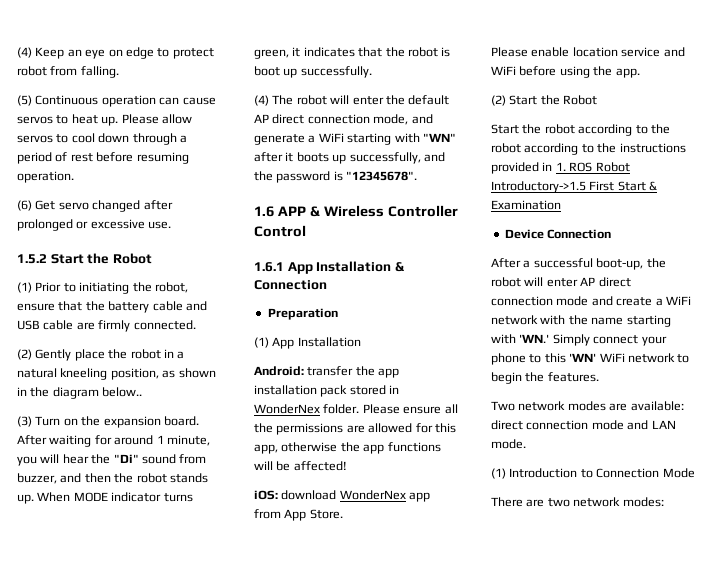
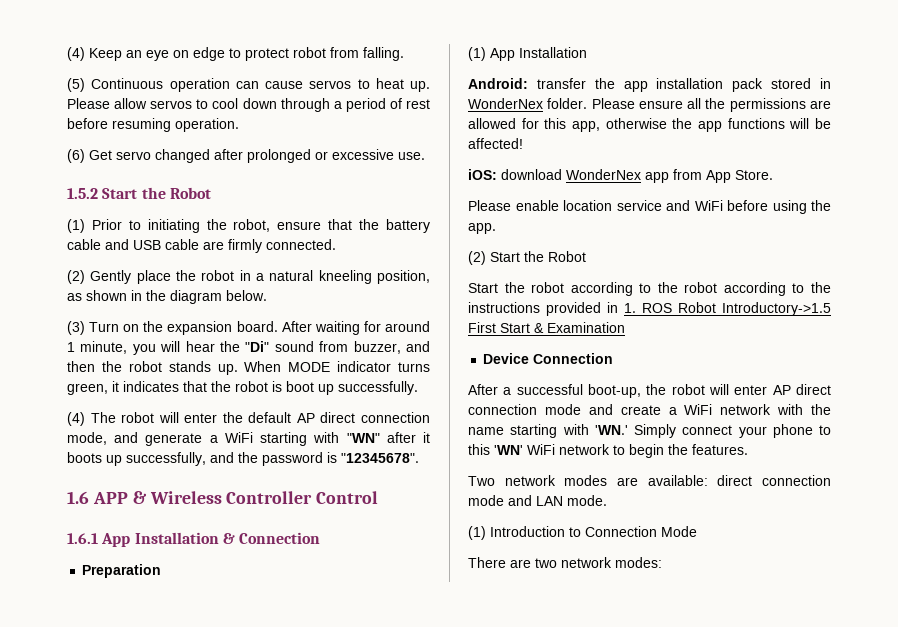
[102,387,143,397] below.. -> [226,290,267,301] below.

